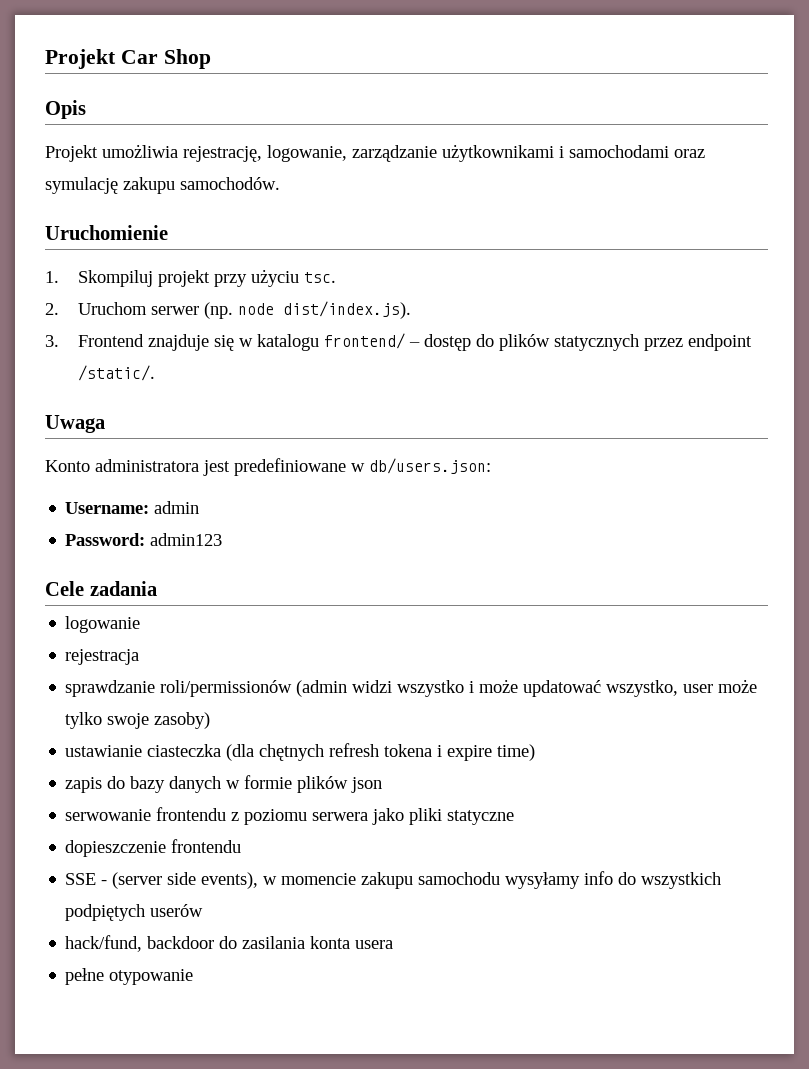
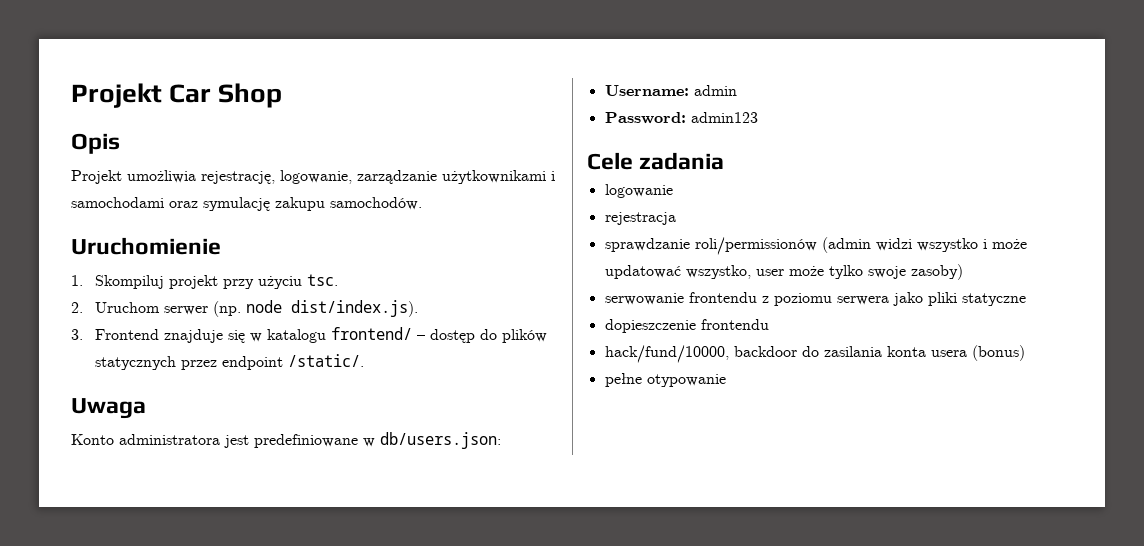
[65,743,536,761] [65,775,383,793] // ustawianie ciasteczka (dla chętnych refresh tokena i expire time) // zapis do bazy danych w formie plików json -> (963, 272) none
[65,871,722,889] [65,904,204,921] [65,935,143,952] SSE - (server side events), w momencie zakupu samochodu wysyłamy info do wszystkich podpiętych userów // hack/fund, -> [604,345,729,363] hack/fund/10000,
(394, 944) none -> [971,345,1025,361] (bonus)

